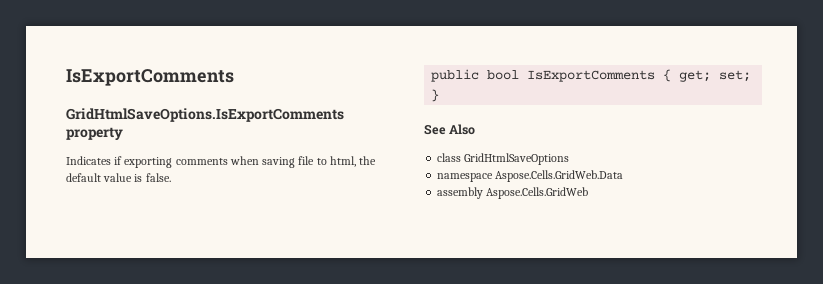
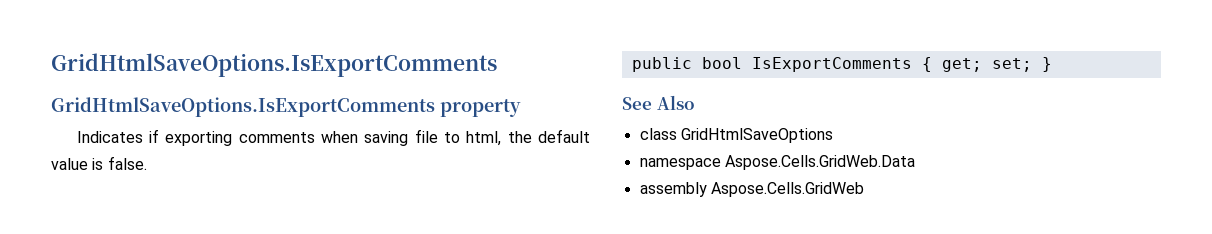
[66,69,234,86] IsExportComments -> [51,53,497,77] GridHtmlSaveOptions.IsExportComments

